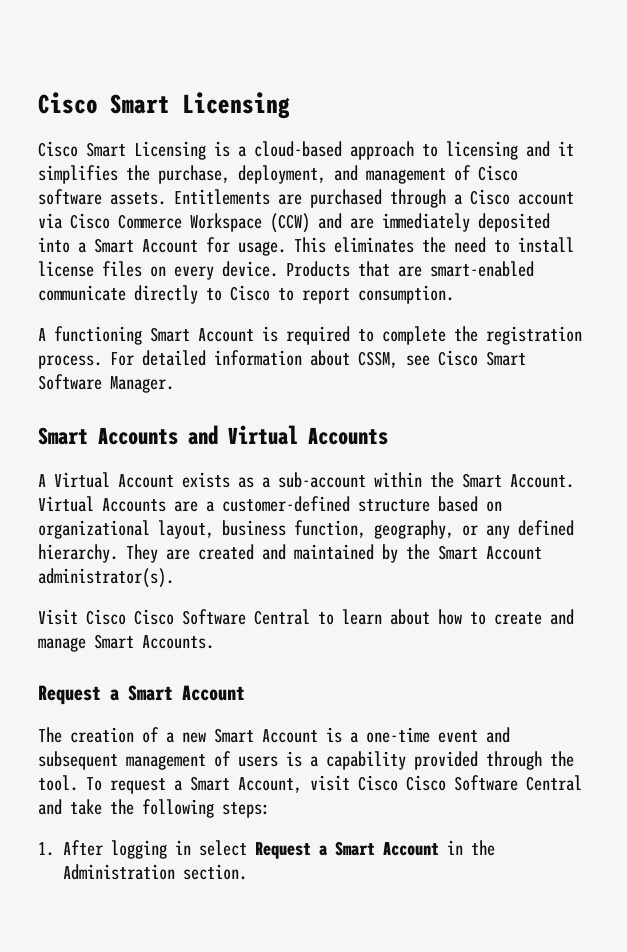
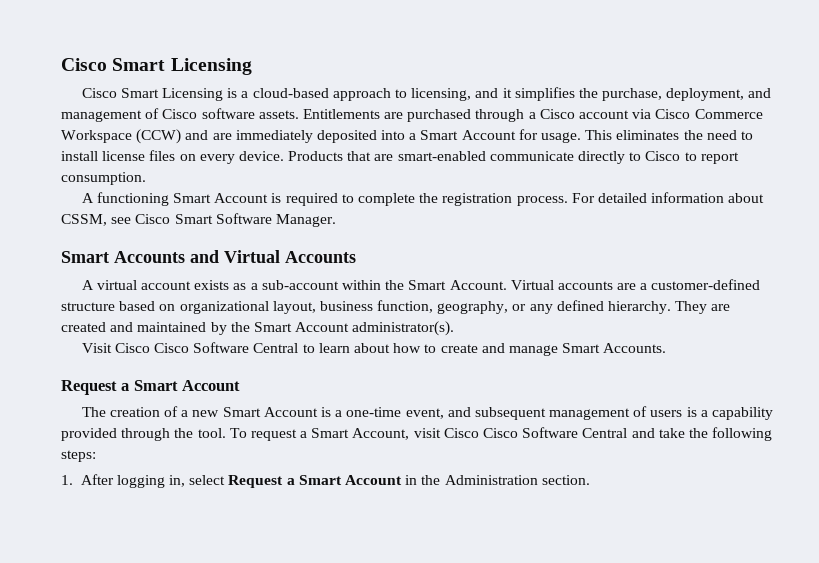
[446,141,518,160] licensing -> [411,88,472,101] licensing,
[54,472,174,488] Virtual Account -> [96,280,192,290] virtual account
[102,498,166,512] Accounts -> [557,281,613,290] accounts
[438,730,478,743] event -> [405,408,444,419] event,
[175,840,192,855] in -> [169,475,186,487] in,

